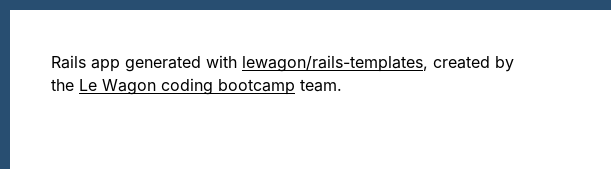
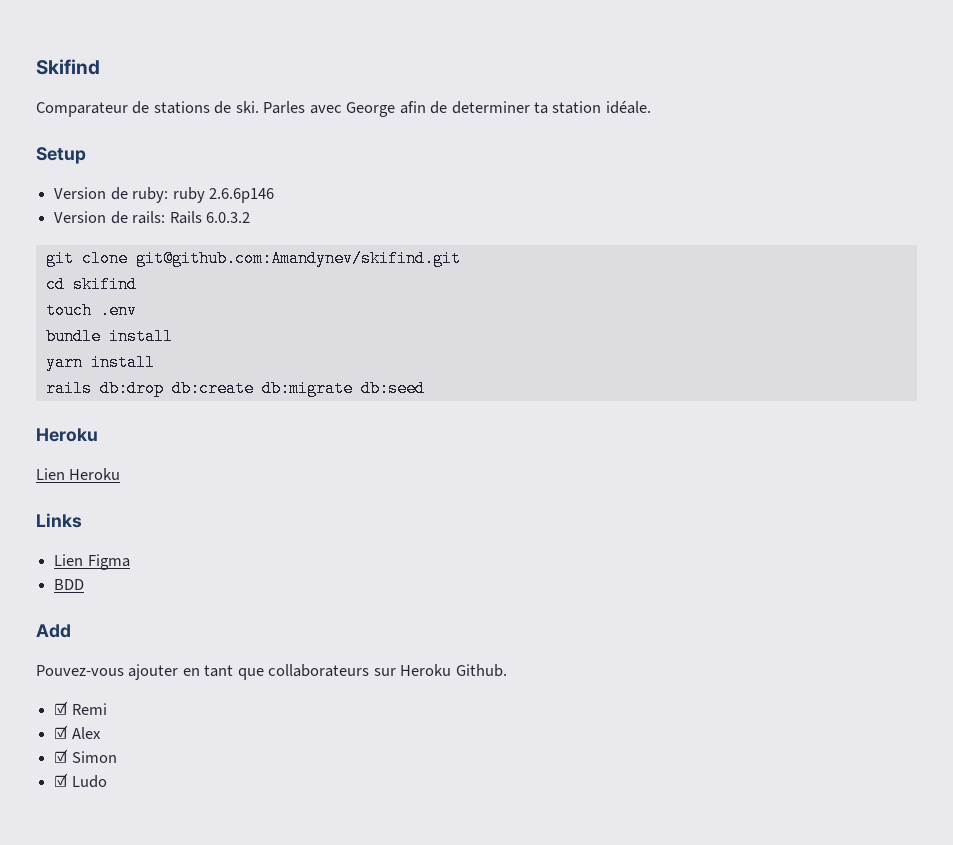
[51,55,514,72] [51,78,342,95] Rails app generated with lewagon/rails-templates, created by the Le Wagon coding bootcamp team. -> [36,59,100,75] [36,101,651,117] [36,147,86,164] [54,187,274,203] [54,211,250,224] [45,250,461,267] [45,276,137,293] [45,302,137,319] [45,328,173,345] [45,354,155,371] [45,380,425,397] [36,428,98,442] [36,468,121,480] [36,513,82,528] [54,554,130,570] [54,579,85,590] [36,624,71,638] [36,664,507,680] [54,701,107,715] [54,725,101,739] [54,749,117,763] [54,773,107,788] Skifind // Comparateur de stations de ski. Parles avec George afin de determiner ta station idéale. // Setup // Version de ruby: ruby 2.6.6p146 // Version de rails: Rails 6.0.3.2 // git clone git@github.com:Amandynev/skifind.git // cd skifind // touch .env // bundle install // yarn install // rails db:drop db:create db:migrate db:seed // Heroku // Lien Heroku // Links // Lien Figma // BDD // Add // Pouvez-vous ajouter en tant que collaborateurs sur Heroku Github. // ☑ Remi // ☑ Alex // ☑ Simon // ☑ Ludo

